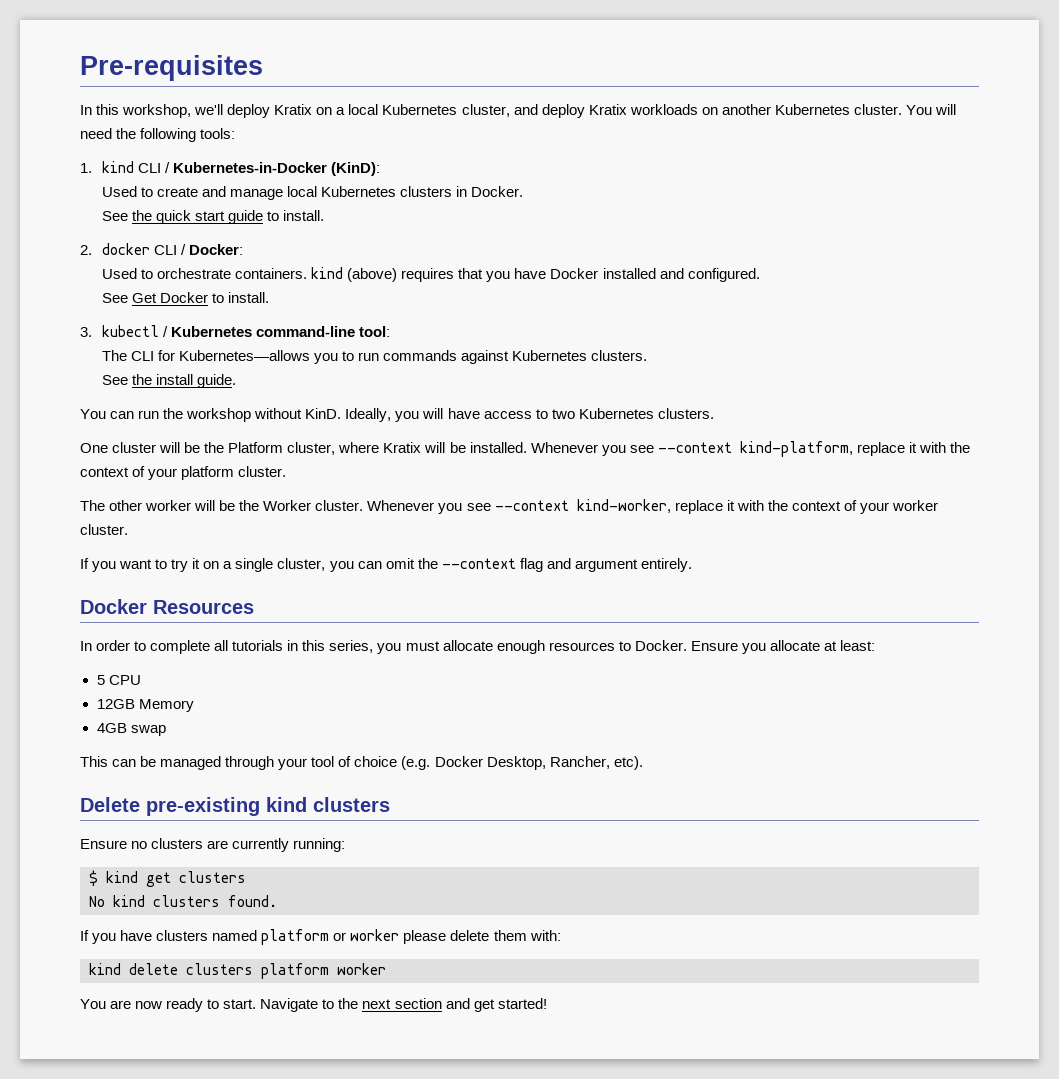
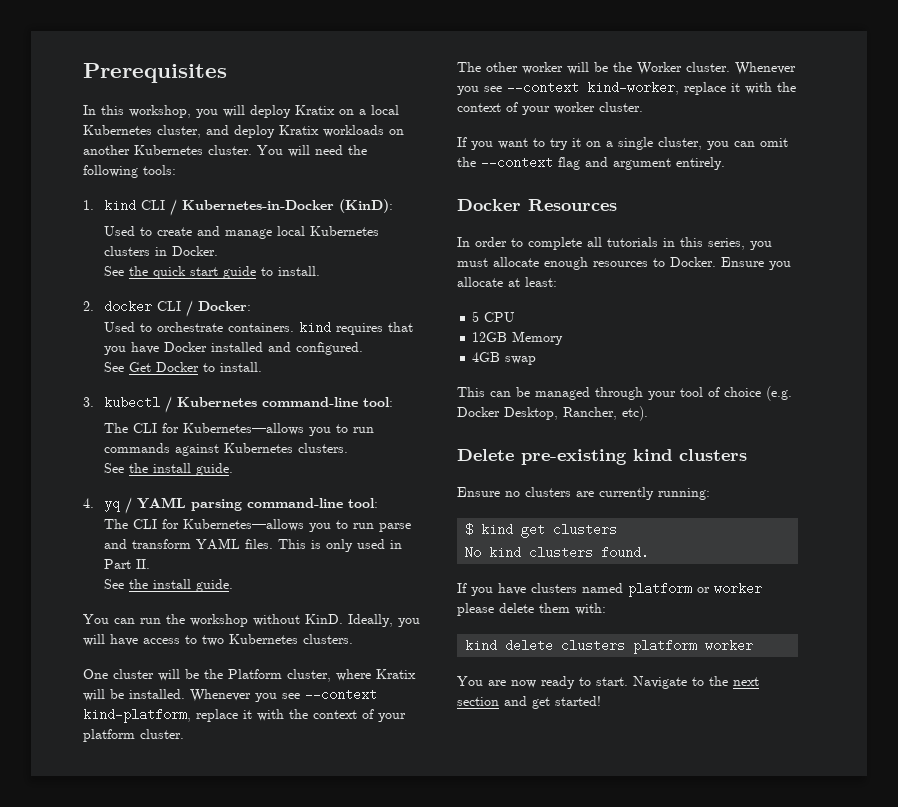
[80,55,263,81] Pre-requisites -> [83,63,227,83] Prerequisites
[194,104,224,115] we'll -> [196,105,245,118] you will
[347,268,398,282] (above) -> (332, 327) none
(237, 381) none -> [83,497,379,514] [104,519,412,532] [104,538,403,552] [104,559,151,569] [104,579,234,592] // 4. yq / YAML parsing command-line tool: // The CLI for Kubernetes—allows you to run parse and transform YAML files. This is only used in Part II. // See the install guide.

